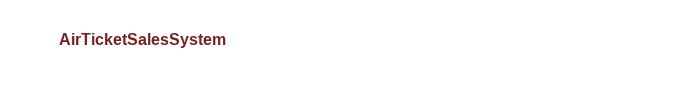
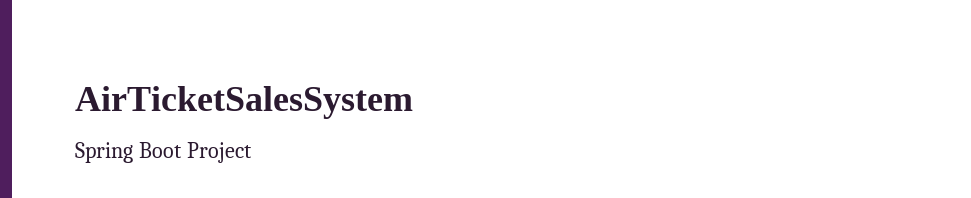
(226, 40) none -> [75,142,252,163] // Spring Boot Project

